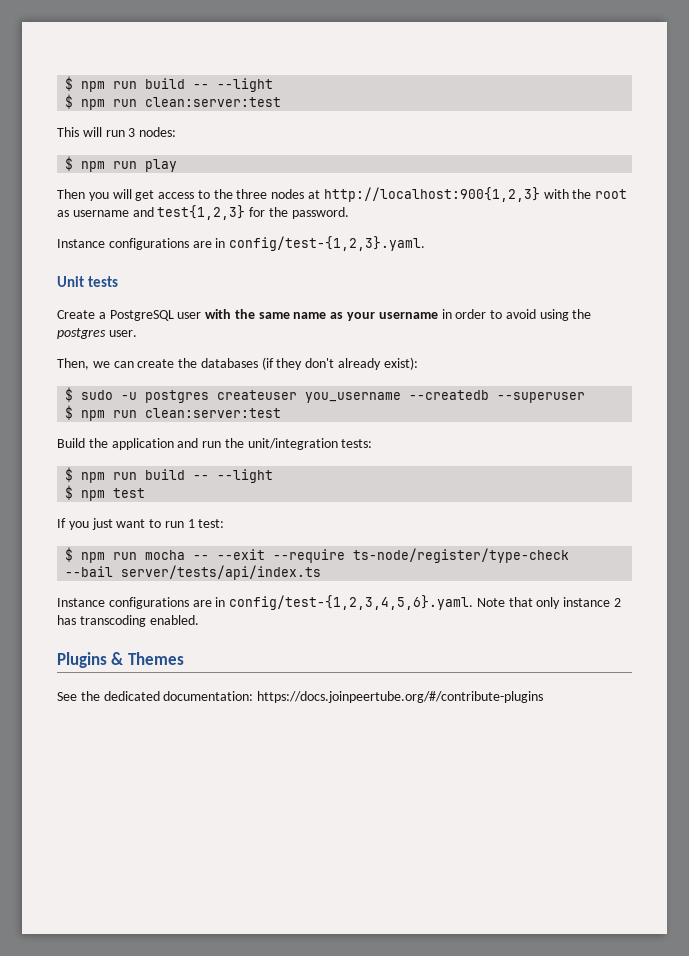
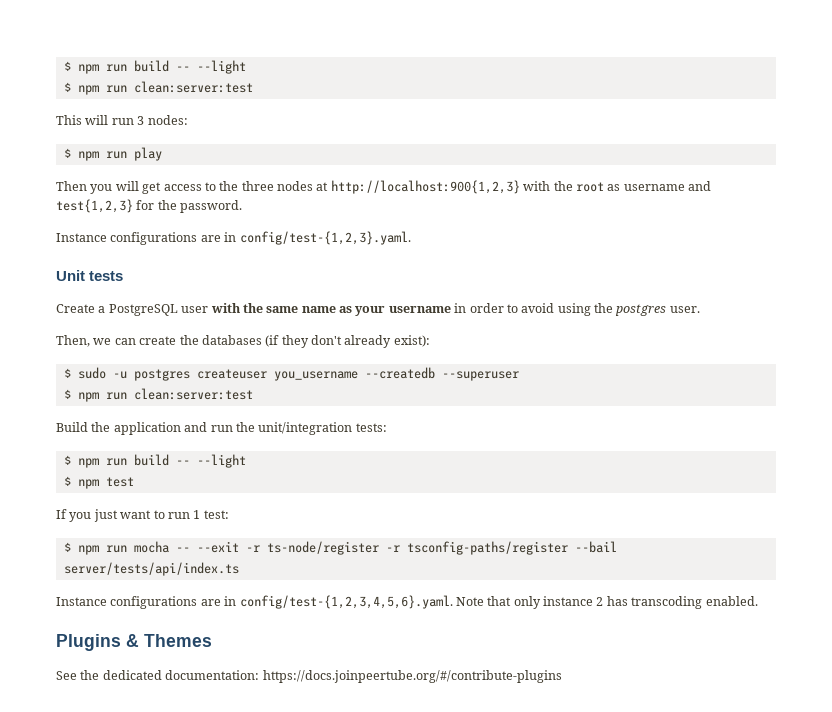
[273,548,570,563] --require ts-node/register/type-check -> [245,541,568,555] -r ts-node/register -r tsconfig-paths/register

